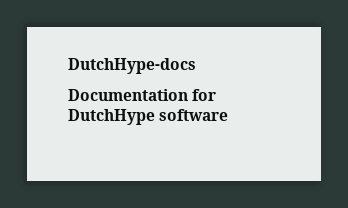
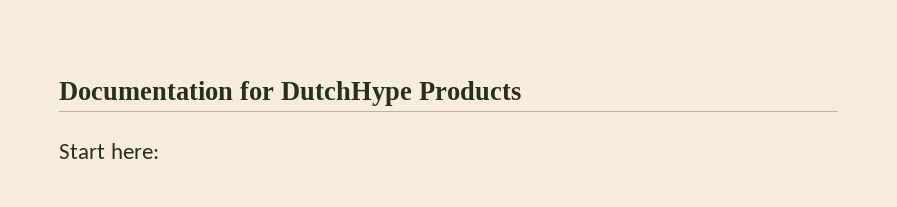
[68,58,196,74] DutchHype-docs // -> (59, 90) none
[159,109,229,121] software -> [419,81,522,100] [59,143,160,159] Products // Start here:

